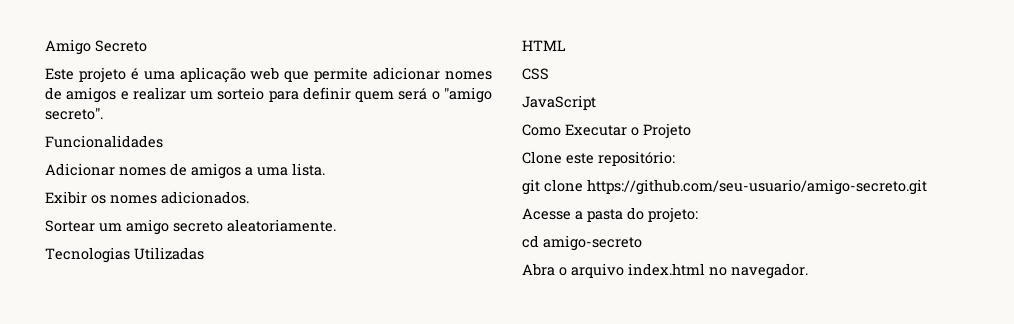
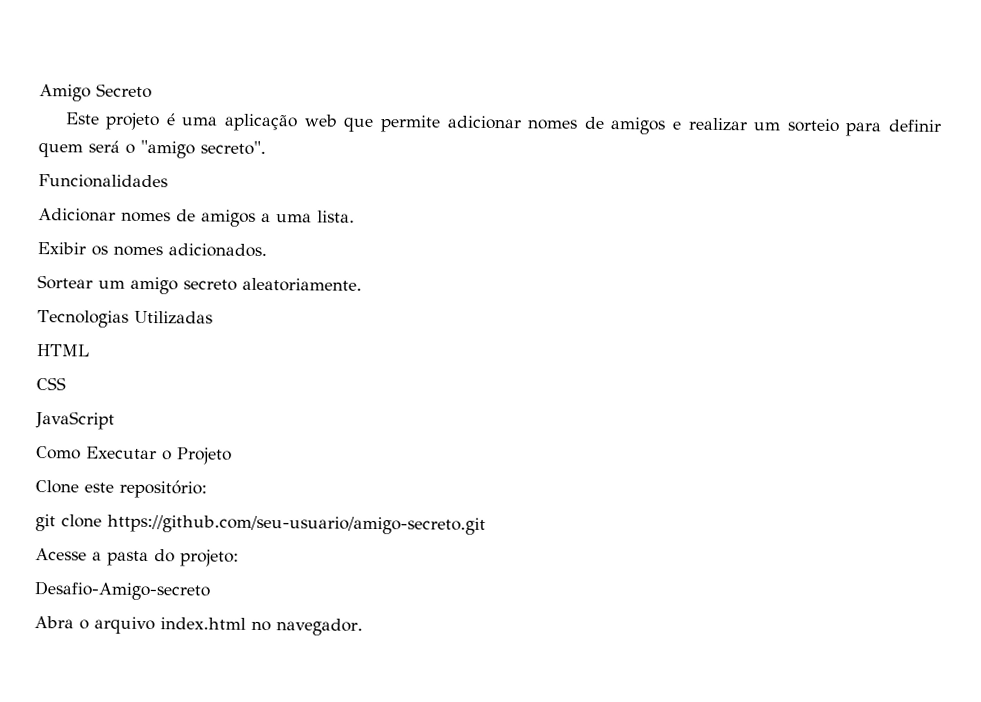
[522,235,642,251] cd amigo-secreto -> [34,581,210,601] Desafio-Amigo-secreto

